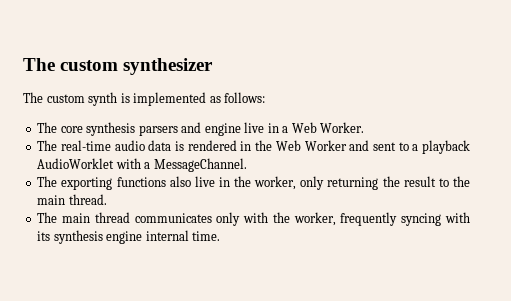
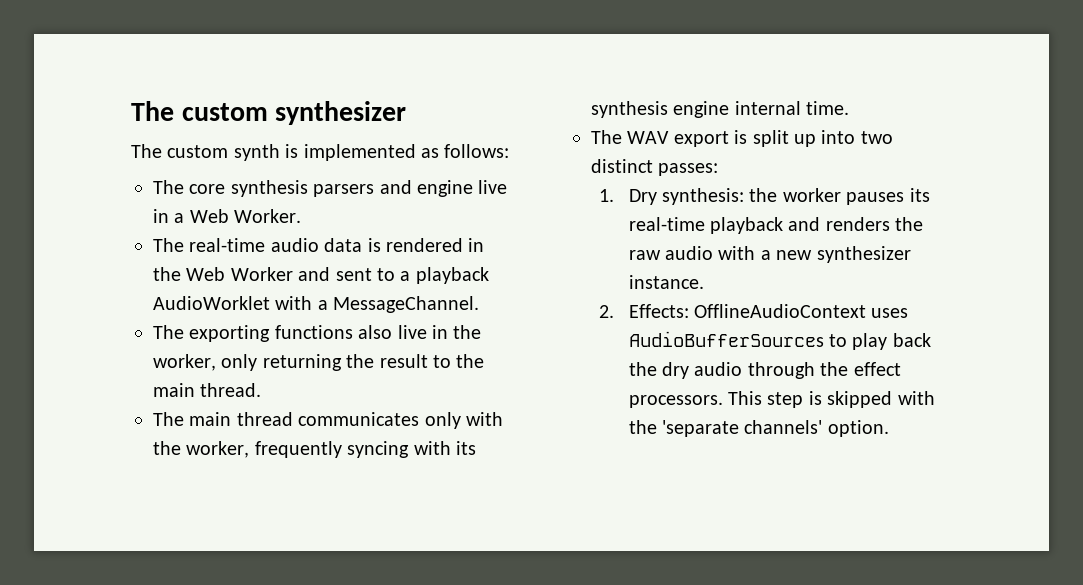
(221, 236) none -> [591,130,893,147] [591,159,719,176] [598,188,930,205] [628,217,924,234] [628,246,911,263] [628,275,704,289] [598,304,909,318] [628,331,931,350] [628,362,901,379] [628,391,935,408] [628,420,889,437] // The WAV export is split up into two distinct passes: // 1. Dry synthesis: the worker pauses its real-time playback and renders the raw audio with a new synthesizer instance. // 2. Effects: OfflineAudioContext uses AudioBufferSources to play back the dry audio through the effect processors. This step is skipped with the 'separate channels' option.

